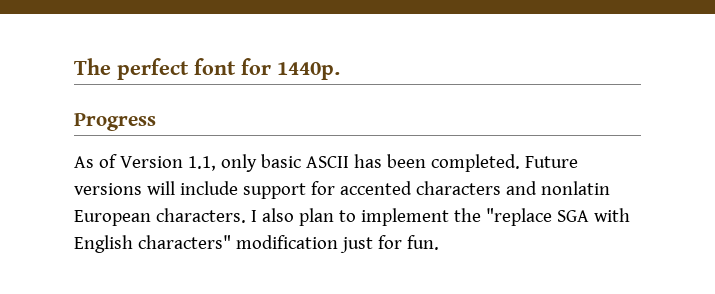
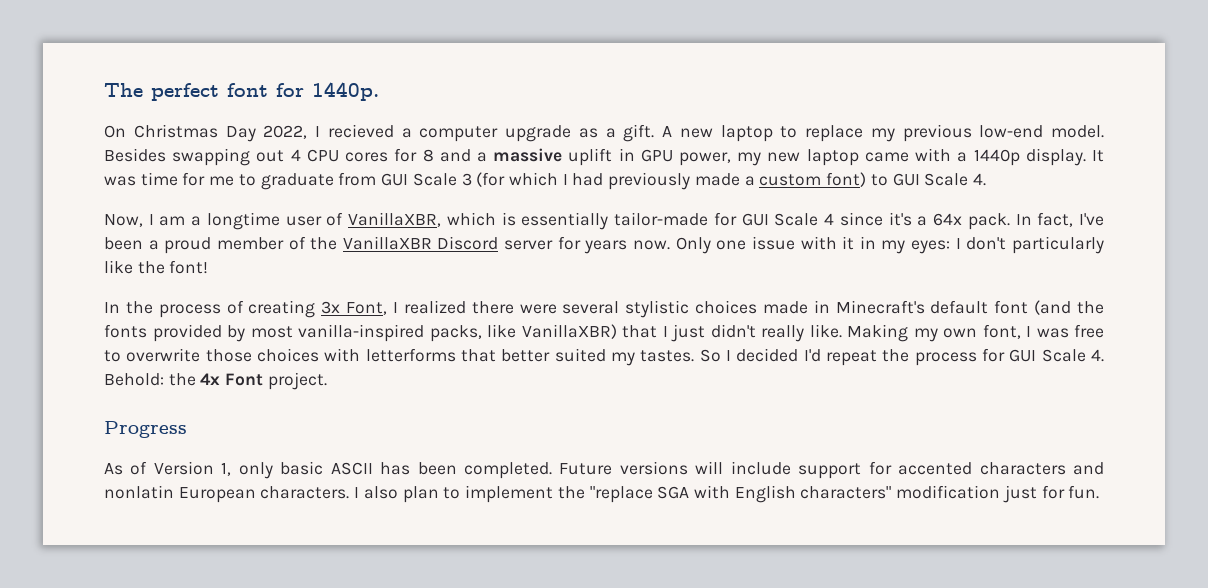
(340, 71) none -> [104,124,1104,142] [104,148,1105,166] [104,172,986,190] [104,212,1105,230] [104,236,1104,254] [104,260,209,274] [104,300,1105,318] [104,324,1104,342] [104,348,1105,366] [104,372,327,390] // On Christmas Day 2022, I recieved a computer upgrade as a gift. A new laptop to replace my previous low-end model. Besides swapping out 4 CPU cores for 8 and a massive uplift in GPU power, my new laptop came with a 1440p display. It was time for me to graduate from GUI Scale 3 (for which I had previously made a custom font) to GUI Scale 4. // Now, I am a longtime user of VanillaXBR, which is essentially tailor-made for GUI Scale 4 since it's a 64x pack. In fact, I've been a proud member of the VanillaXBR Discord server for years now. Only one issue with it in my eyes: I don't particularly like the font! // In the process of creating 3x Font, I realized there were several stylistic choices made in Minecraft's default font (and the fonts provided by most vanilla-inspired packs, like VanillaXBR) that I just didn't really like. Making my own font, I was free to overwrite those choices with letterforms that better suited my tastes. So I decided I'd repeat the process for GUI Scale 4. Behold: the 4x Font project.
[187,156,216,171] 1.1, -> [221,462,232,476] 1,

